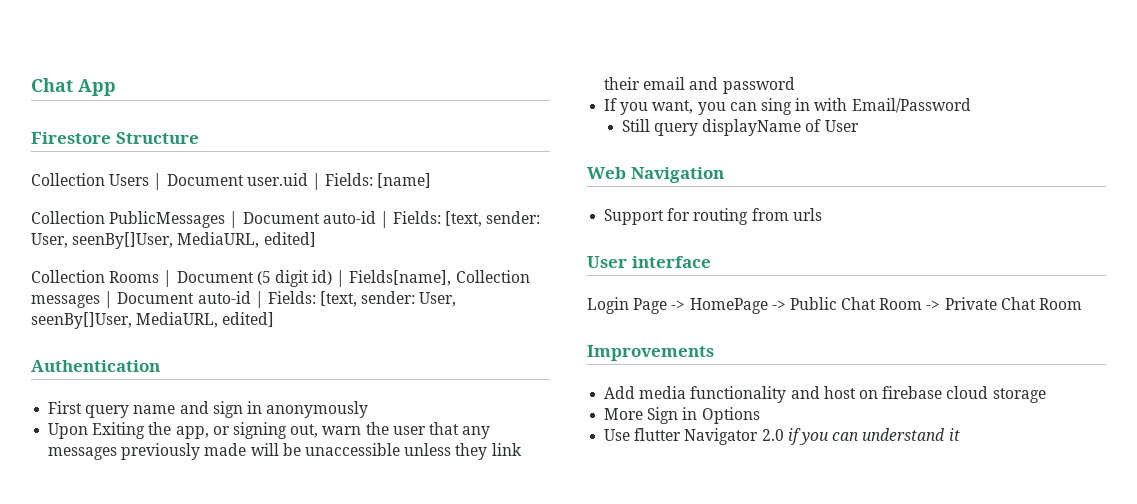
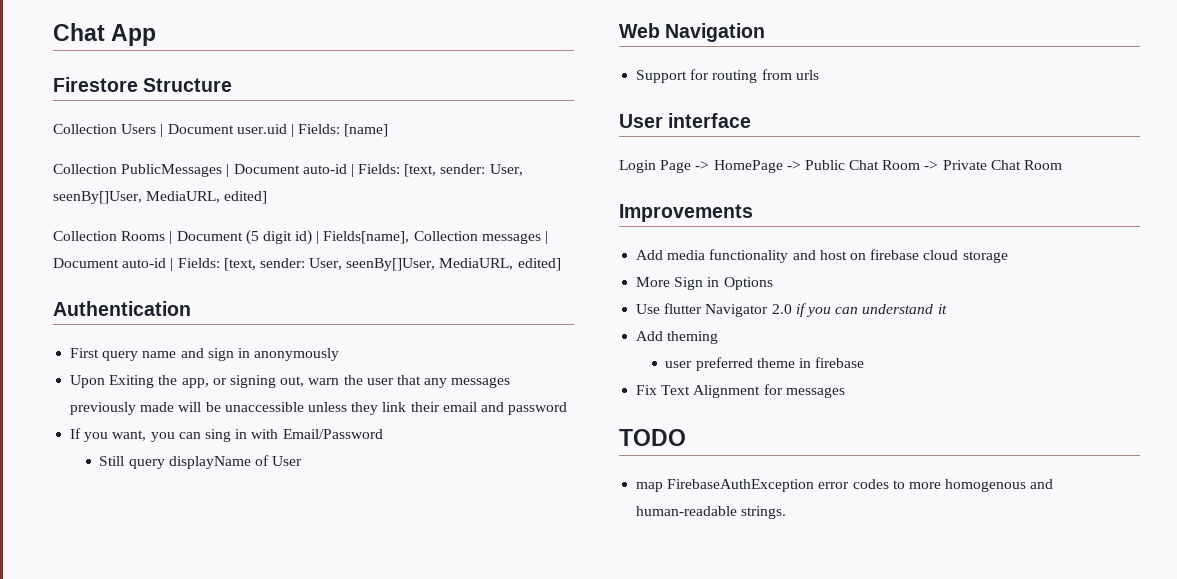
(960, 434) none -> [636,331,719,344] [665,357,865,371] [636,384,845,398] [619,429,686,446] [636,479,1054,492] [636,506,787,519] // Add theming // user preferred theme in firebase // Fix Text Alignment for messages // TODO // map FirebaseAuthException error codes to more homogenous and human-readable strings.

